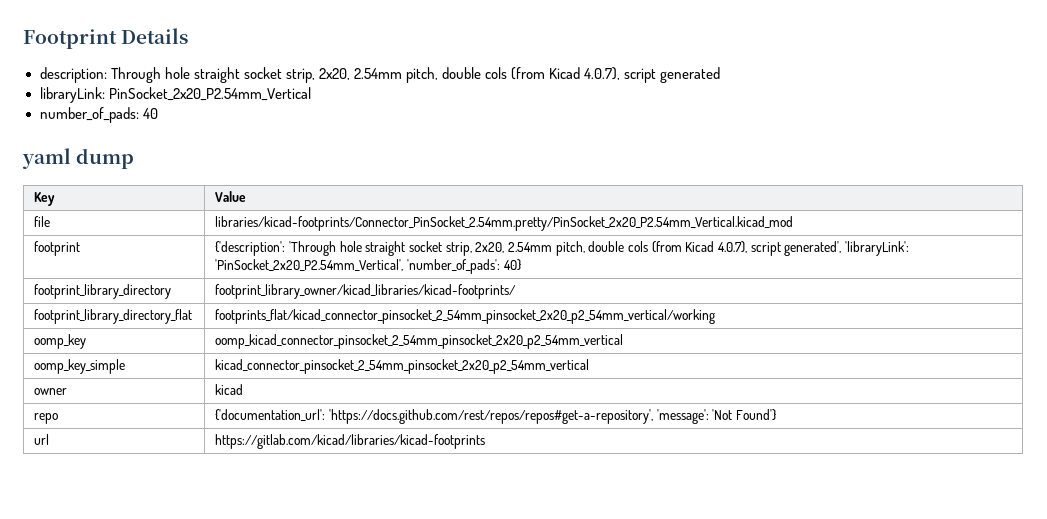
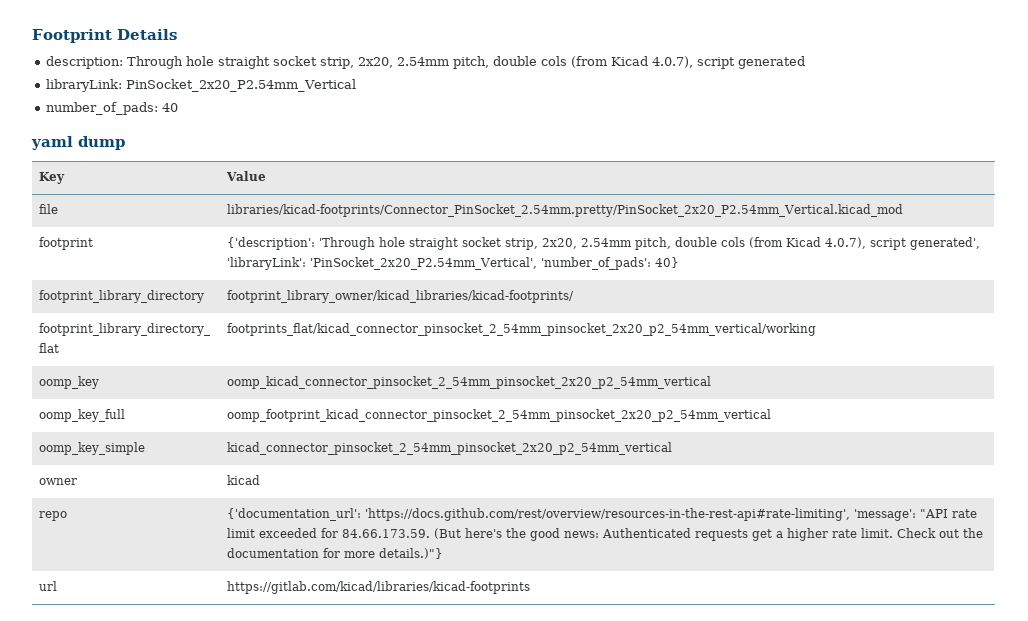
(624, 341) none -> [39,409,126,422] [227,409,772,422] // oomp_key_full | oomp_footprint_kicad_connector_pinsocket_2_54mm_pinsocket_2x20_p2_54mm_vertical
[329,409,777,424] 'https://docs.github.com/rest/repos/repos#get-a-repository', 'message': 'Not Found'} -> [365,508,978,521] [227,528,984,541] [227,548,444,559] 'https://docs.github.com/rest/overview/resources-in-the-rest-api#rate-limiting', 'message': "API rate limit exceeded for 84.66.173.59. (But here's the good news: Authenticated requests get a higher rate limit. Check out the documentation for more details.)"}

